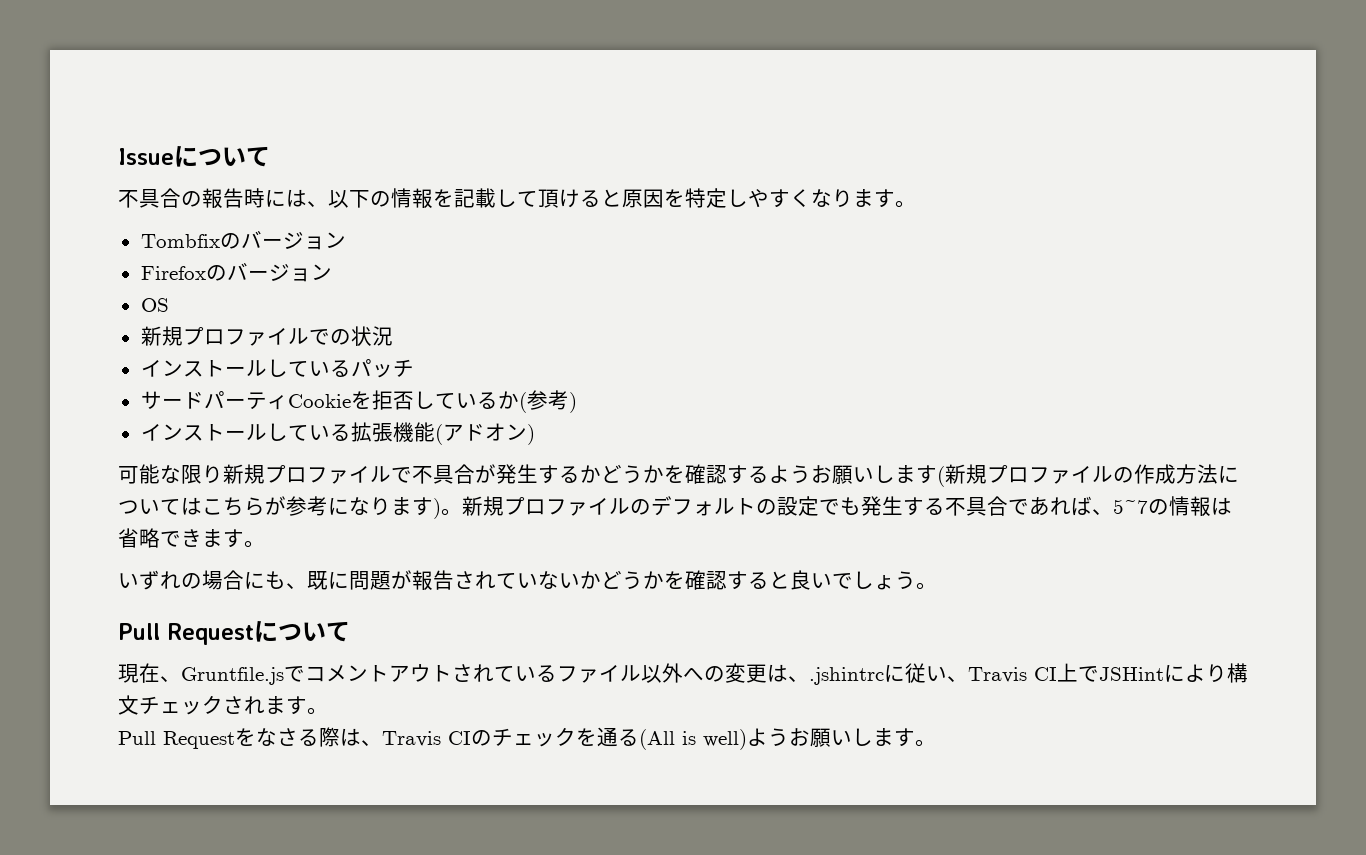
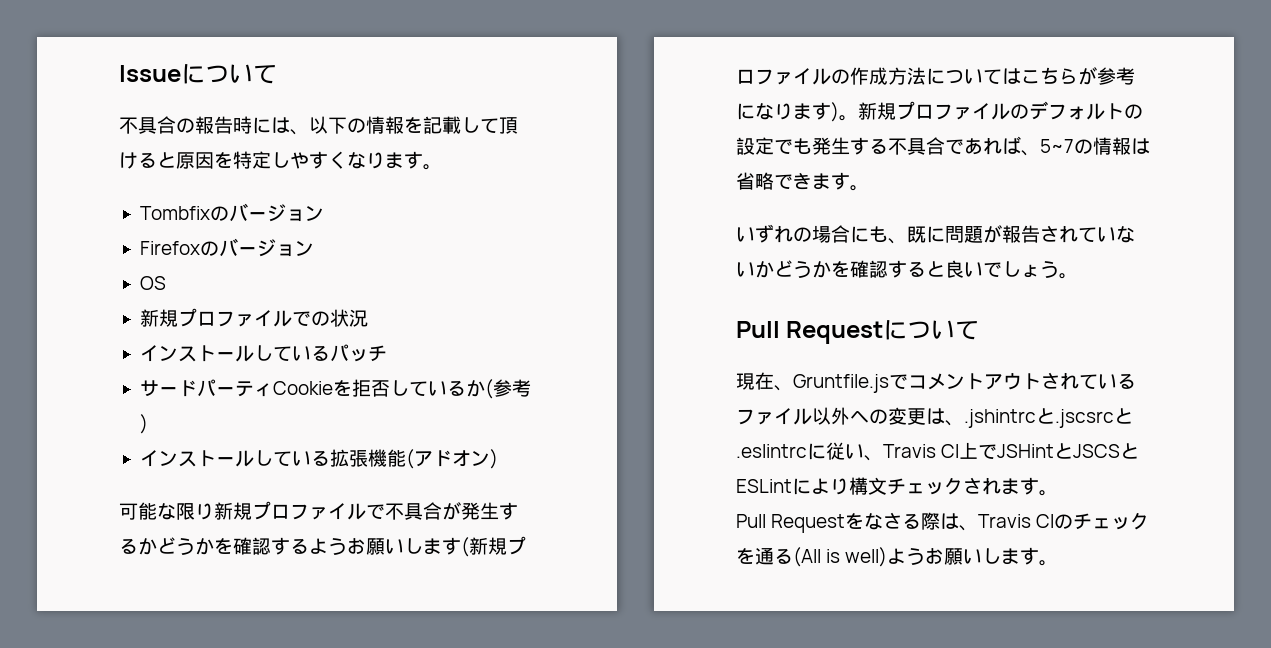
(884, 676) none -> [1036,408,1133,428] [736,444,807,458] と.jscsrcと.eslintrc
(1164, 674) none -> [1054,443,1140,459] [736,479,792,493] とJSCSとESLint

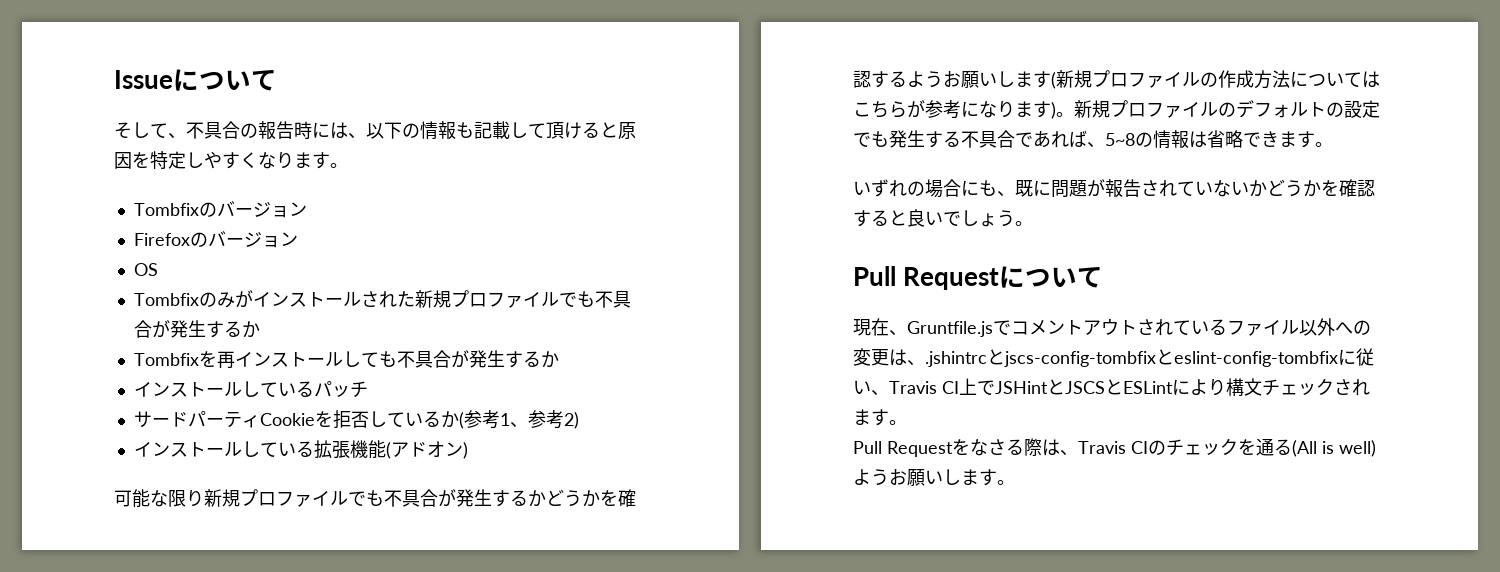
(277, 74) none -> [114,122,186,139] そして、
[404,117,423,133] を -> [456,122,474,138] も
[139,308,368,327] 新規プロファイルでの状況 -> [133,290,631,308] [133,320,260,338] [133,350,559,369] Tombfixのみがインストールされた新規プロファイルでも不具合が発生するか // Tombfixを再インストールしても不具合が発生するか
[139,414,148,434] ) -> [499,410,579,429] 1、参考2)
(385, 511) none -> [366,490,384,506] も
[1040,139,1074,153] 5~7 -> [1105,133,1135,146] 5~8
[1055,408,1133,428] [736,444,807,458] .jscsrcと.eslintrc -> [1004,349,1338,367] jscs-config-tombfixとeslint-config-tombfix

